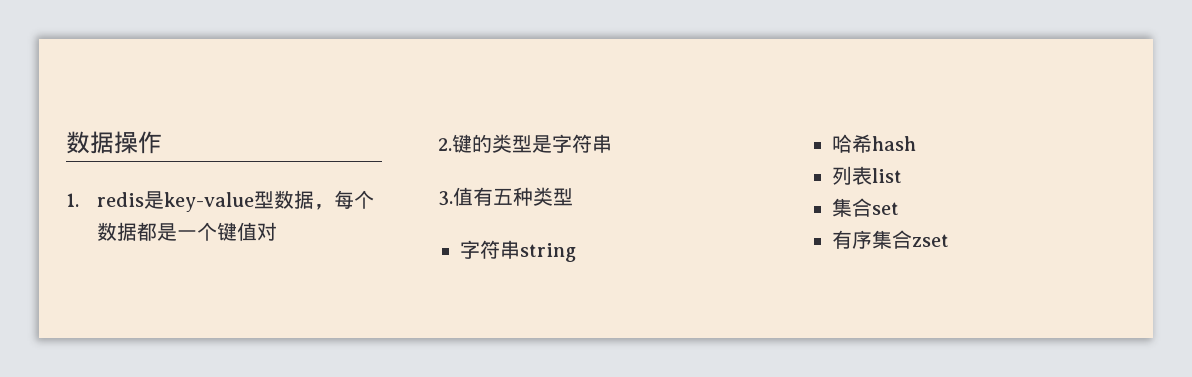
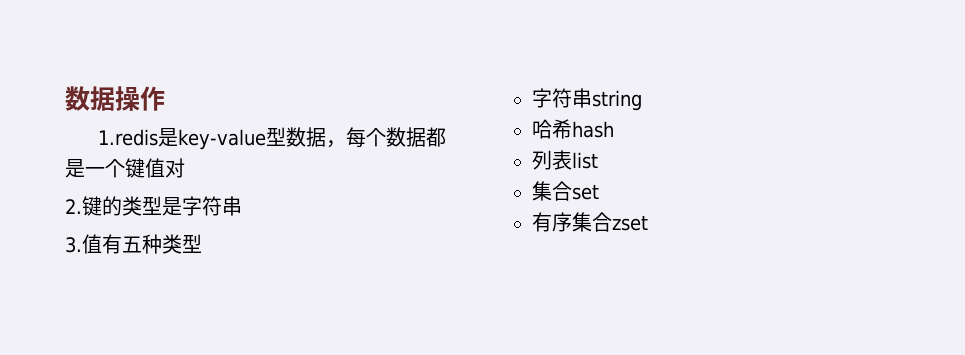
[66,192,144,207] 1. redis -> [97,129,158,146] 1.redis

